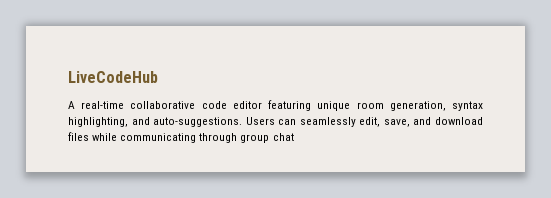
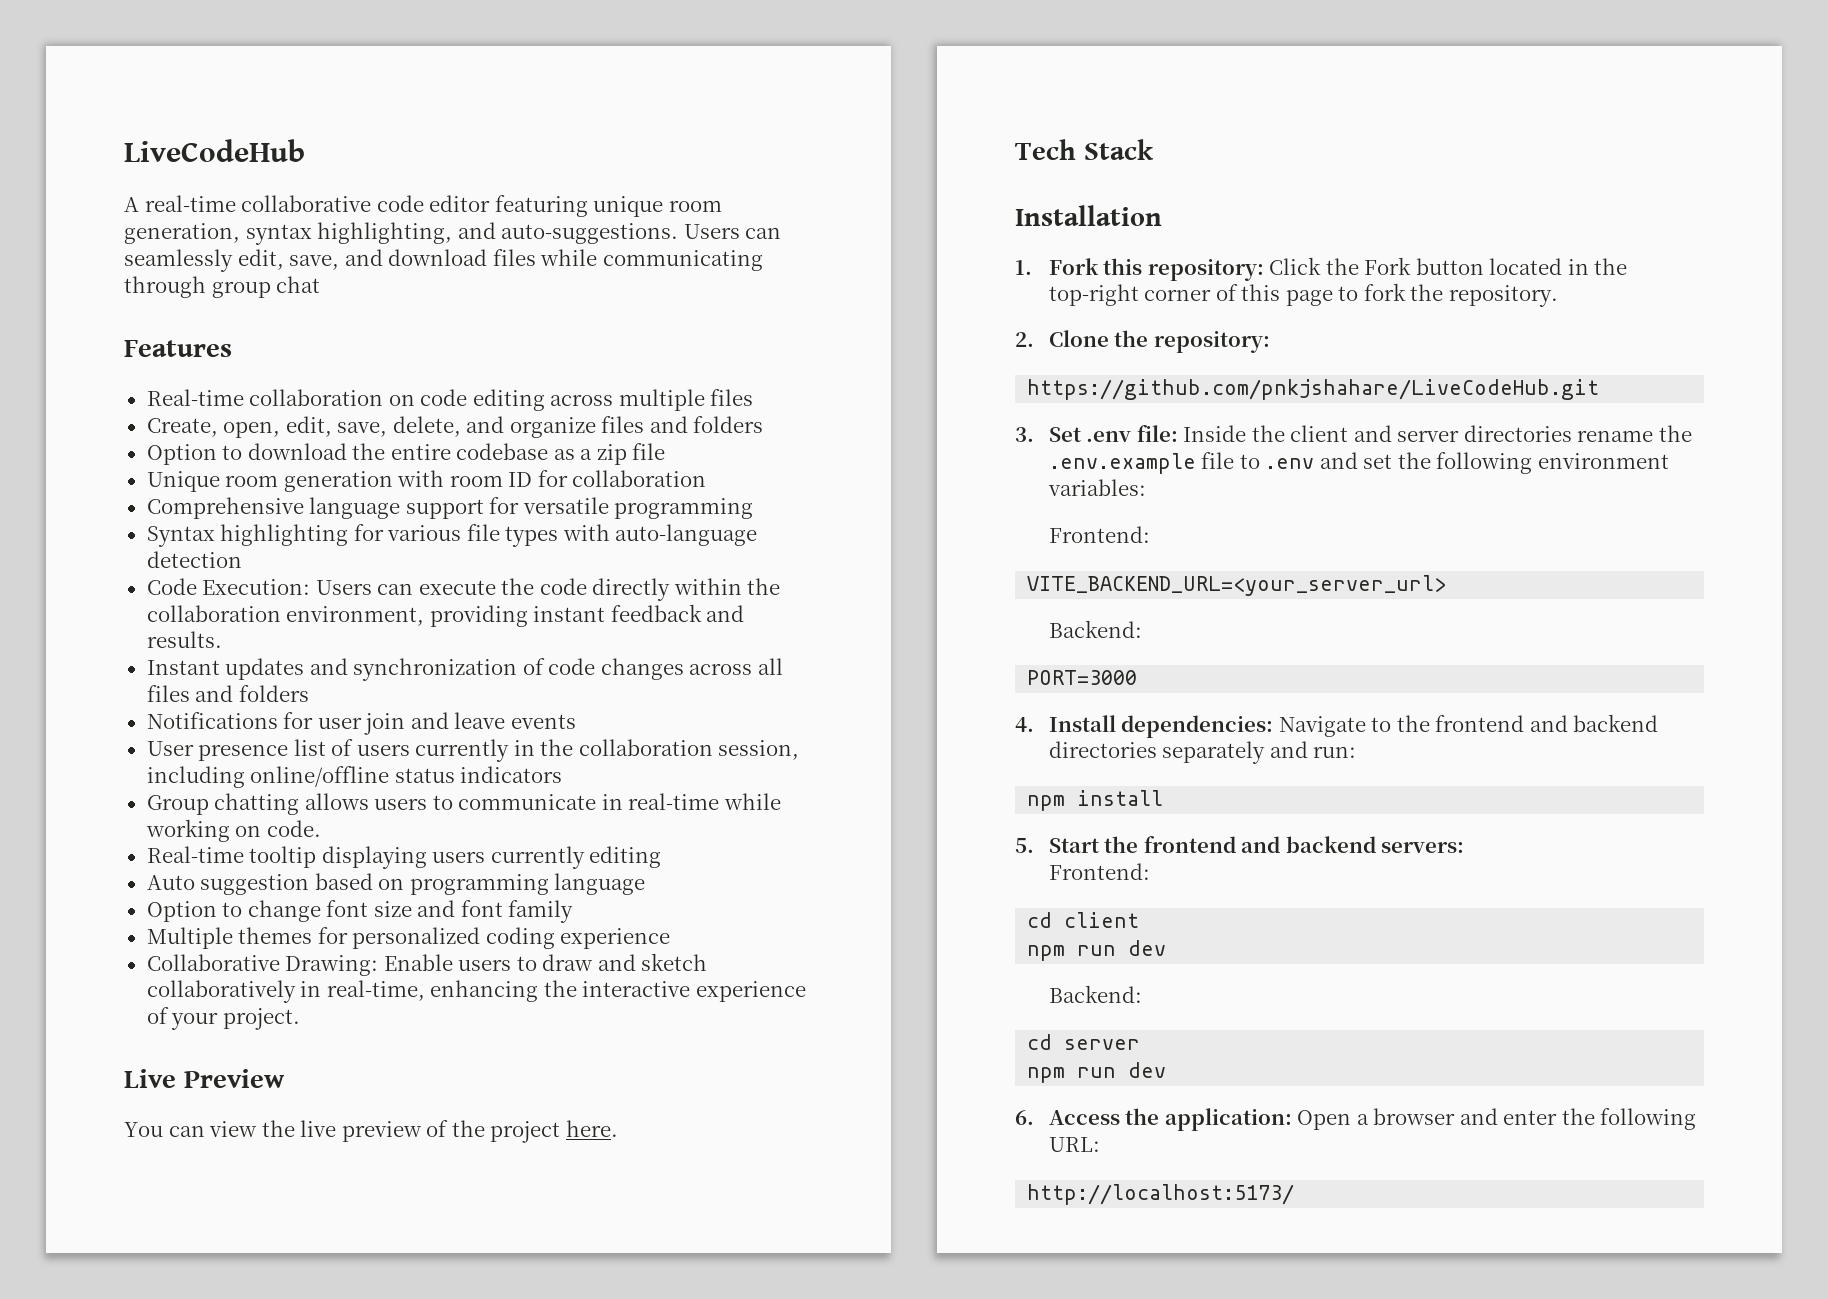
(294, 137) none -> [124,340,232,357] [146,389,754,411] [146,416,764,438] [146,443,666,465] [146,470,707,492] [146,497,754,519] [146,524,758,547] [146,551,242,568] [146,578,781,601] [146,604,745,627] [146,631,222,648] [146,658,783,681] [146,685,309,702] [146,712,576,735] [146,739,800,762] [146,766,563,788] [146,793,781,815] [145,819,321,842] [146,846,662,869] [146,873,646,895] [146,900,574,923] [146,927,671,949] [146,953,708,976] [146,980,806,1003] [146,1007,300,1030] [124,1069,285,1088] [124,1120,618,1143] [1015,139,1154,160] [1015,205,1162,226] [1015,257,1628,281] [1048,283,1558,307] [1015,330,1270,353] [1027,379,1600,400] [1015,425,1692,442] [1048,452,1669,474] [1047,479,1146,496] [1048,526,1150,543] [1027,575,1447,596] [1048,620,1142,638] [1027,670,1138,685] [1015,714,1659,738] [1048,741,1357,764] [1027,790,1164,811] [1015,836,1465,853] [1048,863,1150,880] [1027,912,1140,928] [1027,940,1167,961] [1048,985,1142,1003] [1027,1034,1141,1050] [1027,1062,1167,1083] [1015,1108,1697,1131] [1048,1137,1100,1152] [1027,1184,1295,1205] // Features // Real-time collaboration on code editing across multiple files // Create, open, edit, save, delete, and organize files and folders // Option to download the entire codebase as a zip file // Unique room generation with room ID for collaboration // Comprehensive language support for versatile programming // Syntax highlighting for various file types with auto-language detection // Code Execution: Users can execute the code directly within the collaboration environment, providing instant feedback and results. // Instant updates and synchronization of code changes across all files and folders // Notifications for user join and leave events // User presence list of users currently in the collaboration session, including online/offline status indicators // Group chatting allows users to communicate in real-time while working on code. // Real-time tooltip displaying users currently editing // Auto suggestion based on programming language // Option to change font size and font family // Multiple themes for personalized coding experience // Collaborative Drawing: Enable users to draw and sketch collaboratively in real-time, enhancing the interactive experience of your project. // Live Preview // You can view the live preview of the project here. // Tech Stack // Installation // 1. Fork this repository: Click the Fork button located in the top-right corner of this page to fork the repository. // 2. Clone the repository: // https://github.com/pnkjshahare/LiveCodeHub.git // 3. Set .env file: Inside the client and server directories rename the .env.example file to .env and set the following environment variables: // Frontend: // VITE_BACKEND_URL=<your_server_url> // Backend: // PORT=3000 // 4. Install dependencies: Navigate to the frontend and backend directories separately and run: // npm install // 5. Start the frontend and backend servers: // Frontend: // cd client // npm run dev // Backend: // cd server // npm run dev // 6. Access the application: Open a browser and enter the following URL: // http://localhost:5173/

